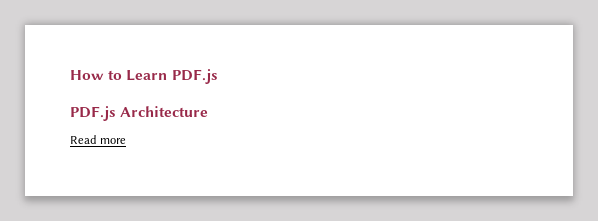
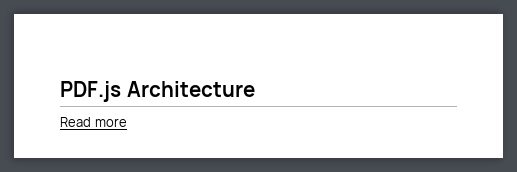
[70,69,218,84] How to Learn PDF.js // -> (60, 91) none

